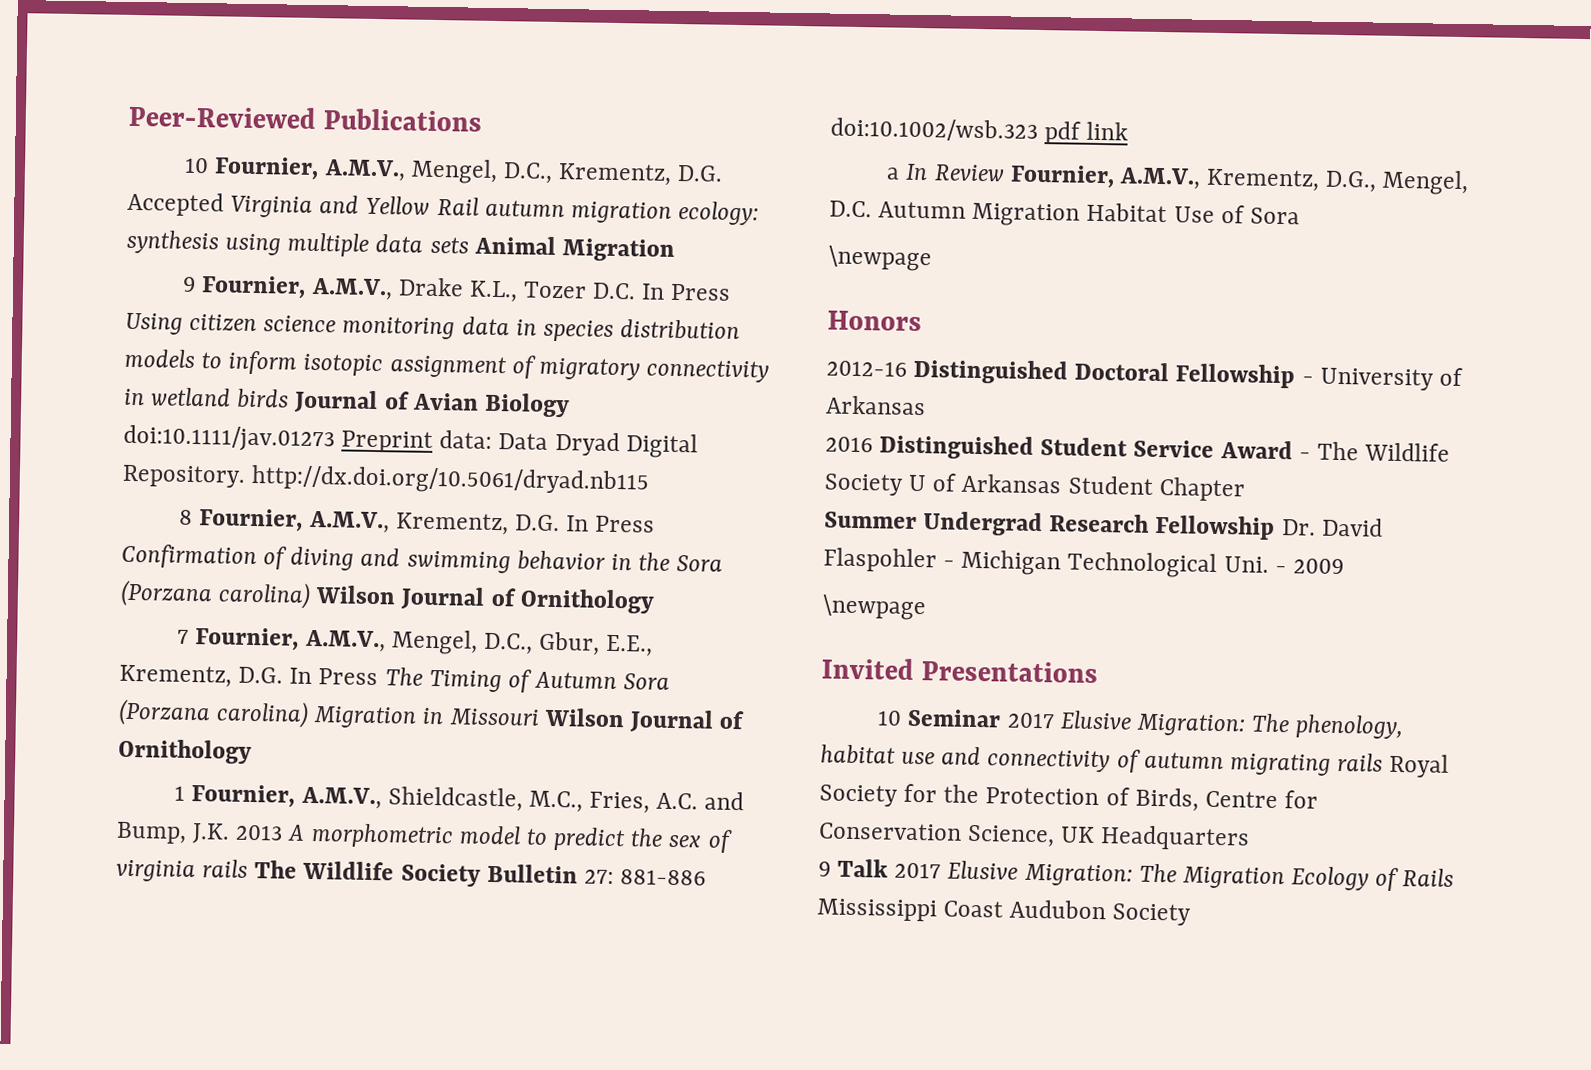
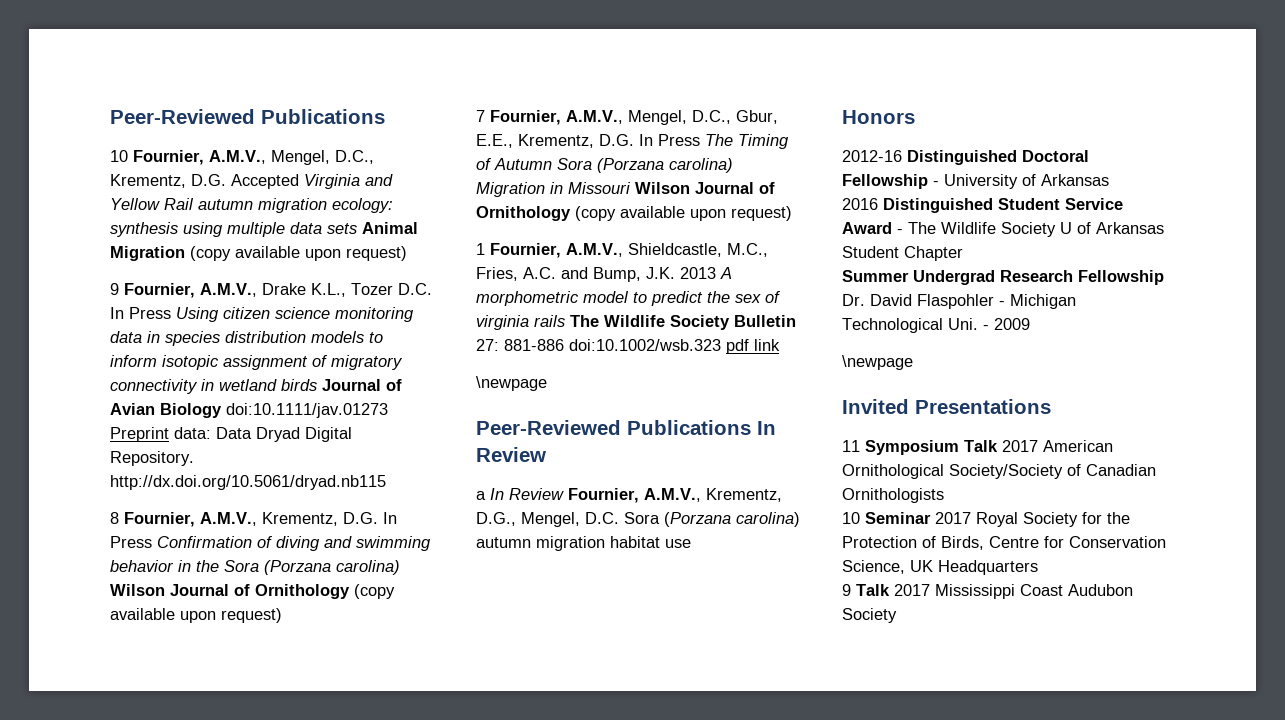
(675, 250) none -> [190,246,407,261] (copy available upon request)
(655, 601) none -> [354,584,395,599] [110,608,282,623] (copy available upon request)
(252, 751) none -> [575,206,792,221] (copy available upon request)
(1129, 131) none -> [476,376,547,391] [476,420,776,435] [476,447,546,462] // \newpage // Peer-Reviewed Publications In Review
[878,201,1300,227] [828,245,932,272] Autumn Migration Habitat Use of Sora // \newpage -> [624,512,800,527] [476,536,691,551] Sora (Porzana carolina) autumn migration habitat use
[877,708,1405,740] [820,744,1384,776] 10 Seminar 2017 Elusive Migration: The phenology, habitat use and connectivity of autumn migrating rails -> [842,440,1113,455] [842,464,1156,479] [842,488,944,503] [842,512,971,524] 11 Symposium Talk 2017 American Ornithological Society/Society of Canadian Ornithologists // 10 Seminar 2017
[947,860,1455,892] Elusive Migration: The Migration Ecology of Rails -> (930, 590) none

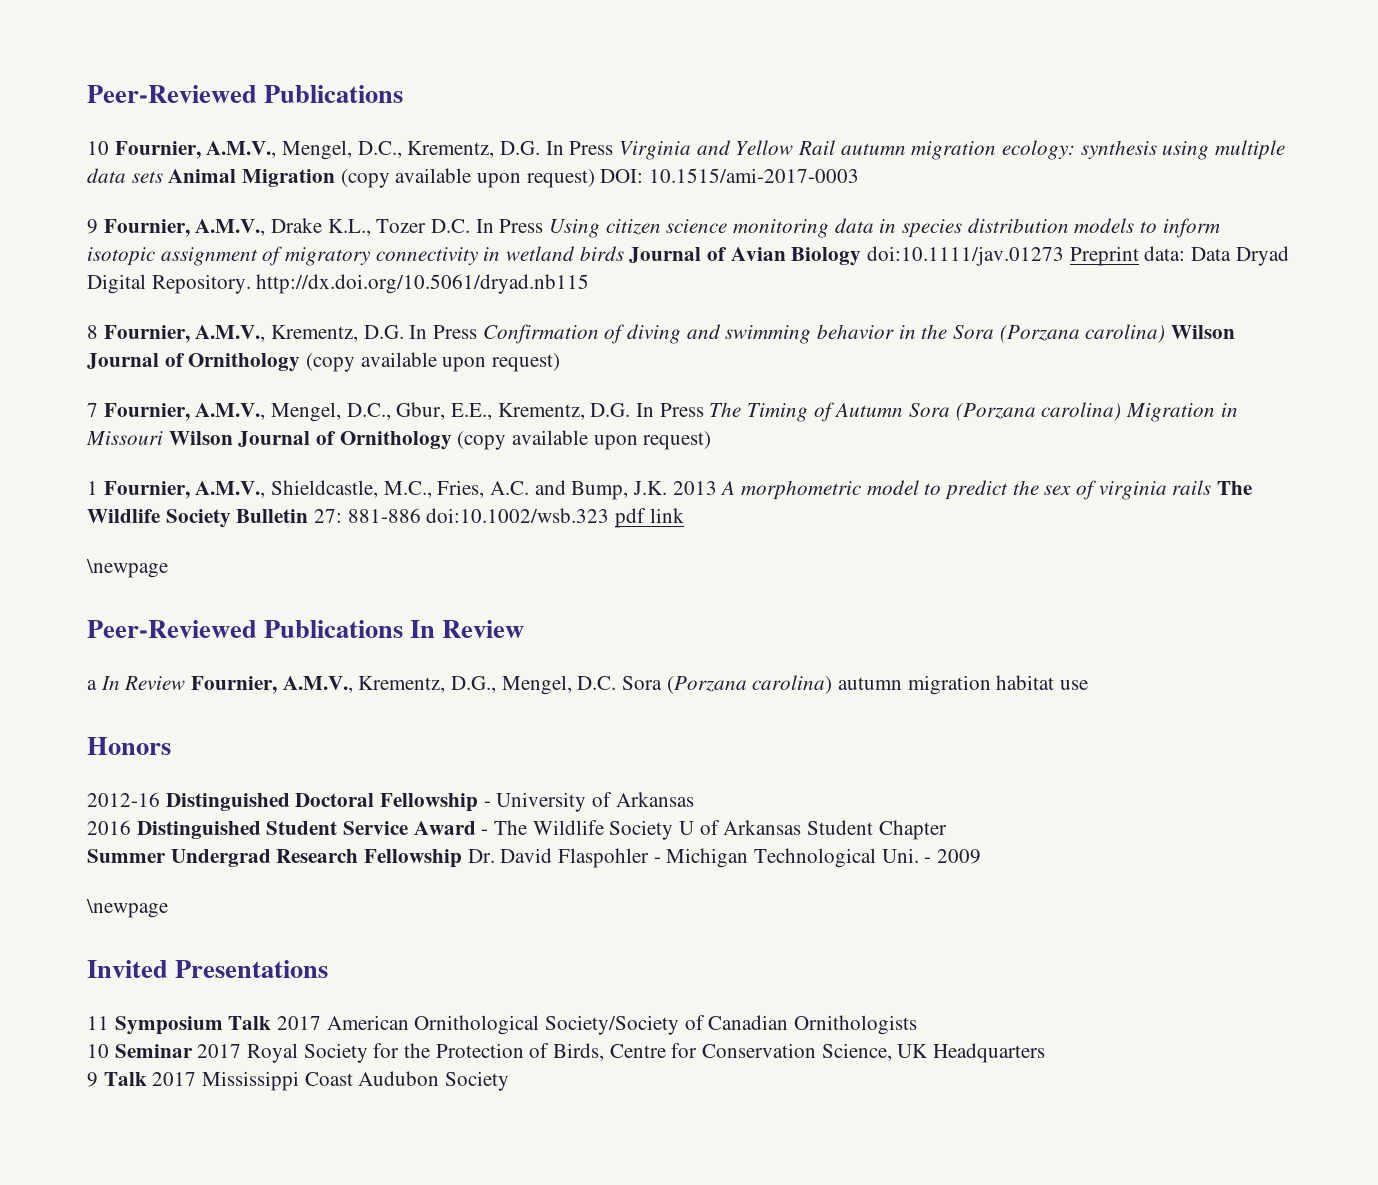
[231,174,299,189] Accepted -> [545,141,614,155] In Press
(407, 253) none -> [600,168,860,183] DOI: 10.1515/ami-2017-0003

